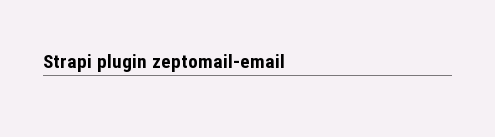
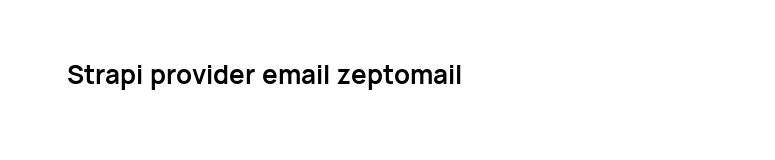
[97,54,286,72] plugin zeptomail-email -> [150,65,463,90] provider email zeptomail

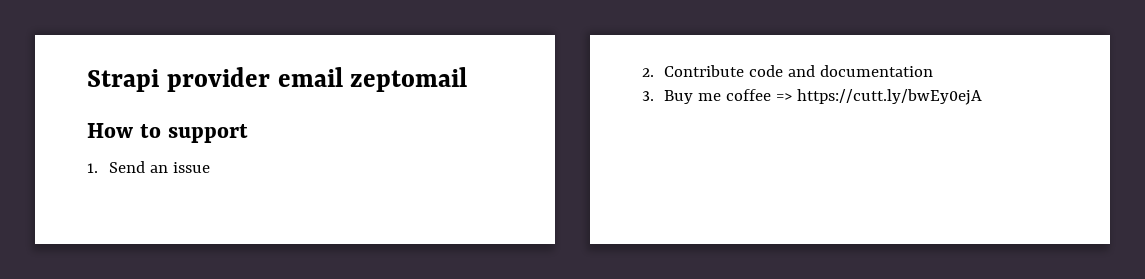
(463, 77) none -> [87,123,248,143] [87,161,210,173] [642,65,933,77] [642,89,982,105] // How to support // 1. Send an issue // 2. Contribute code and documentation // 3. Buy me coffee => https://cutt.ly/bwEy0ejA

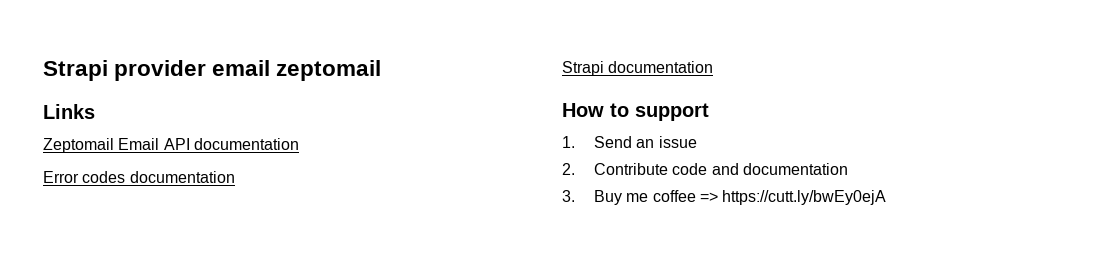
(468, 79) none -> [43,104,95,119] [43,138,299,153] [43,171,235,183] [562,61,714,76] // Links // Zeptomail Email API documentation // Error codes documentation // Strapi documentation

